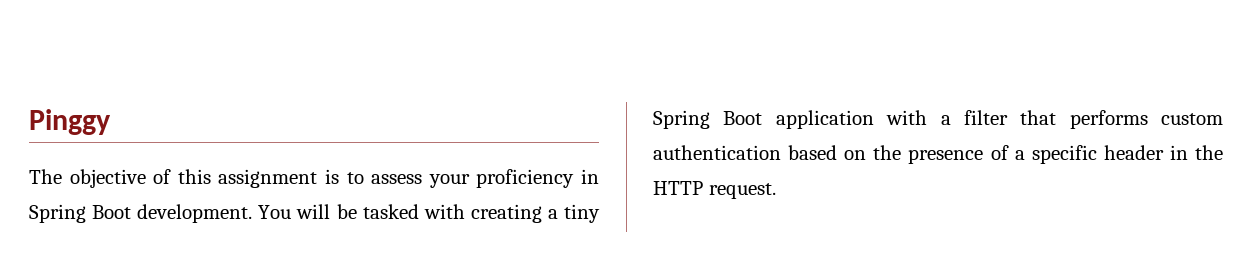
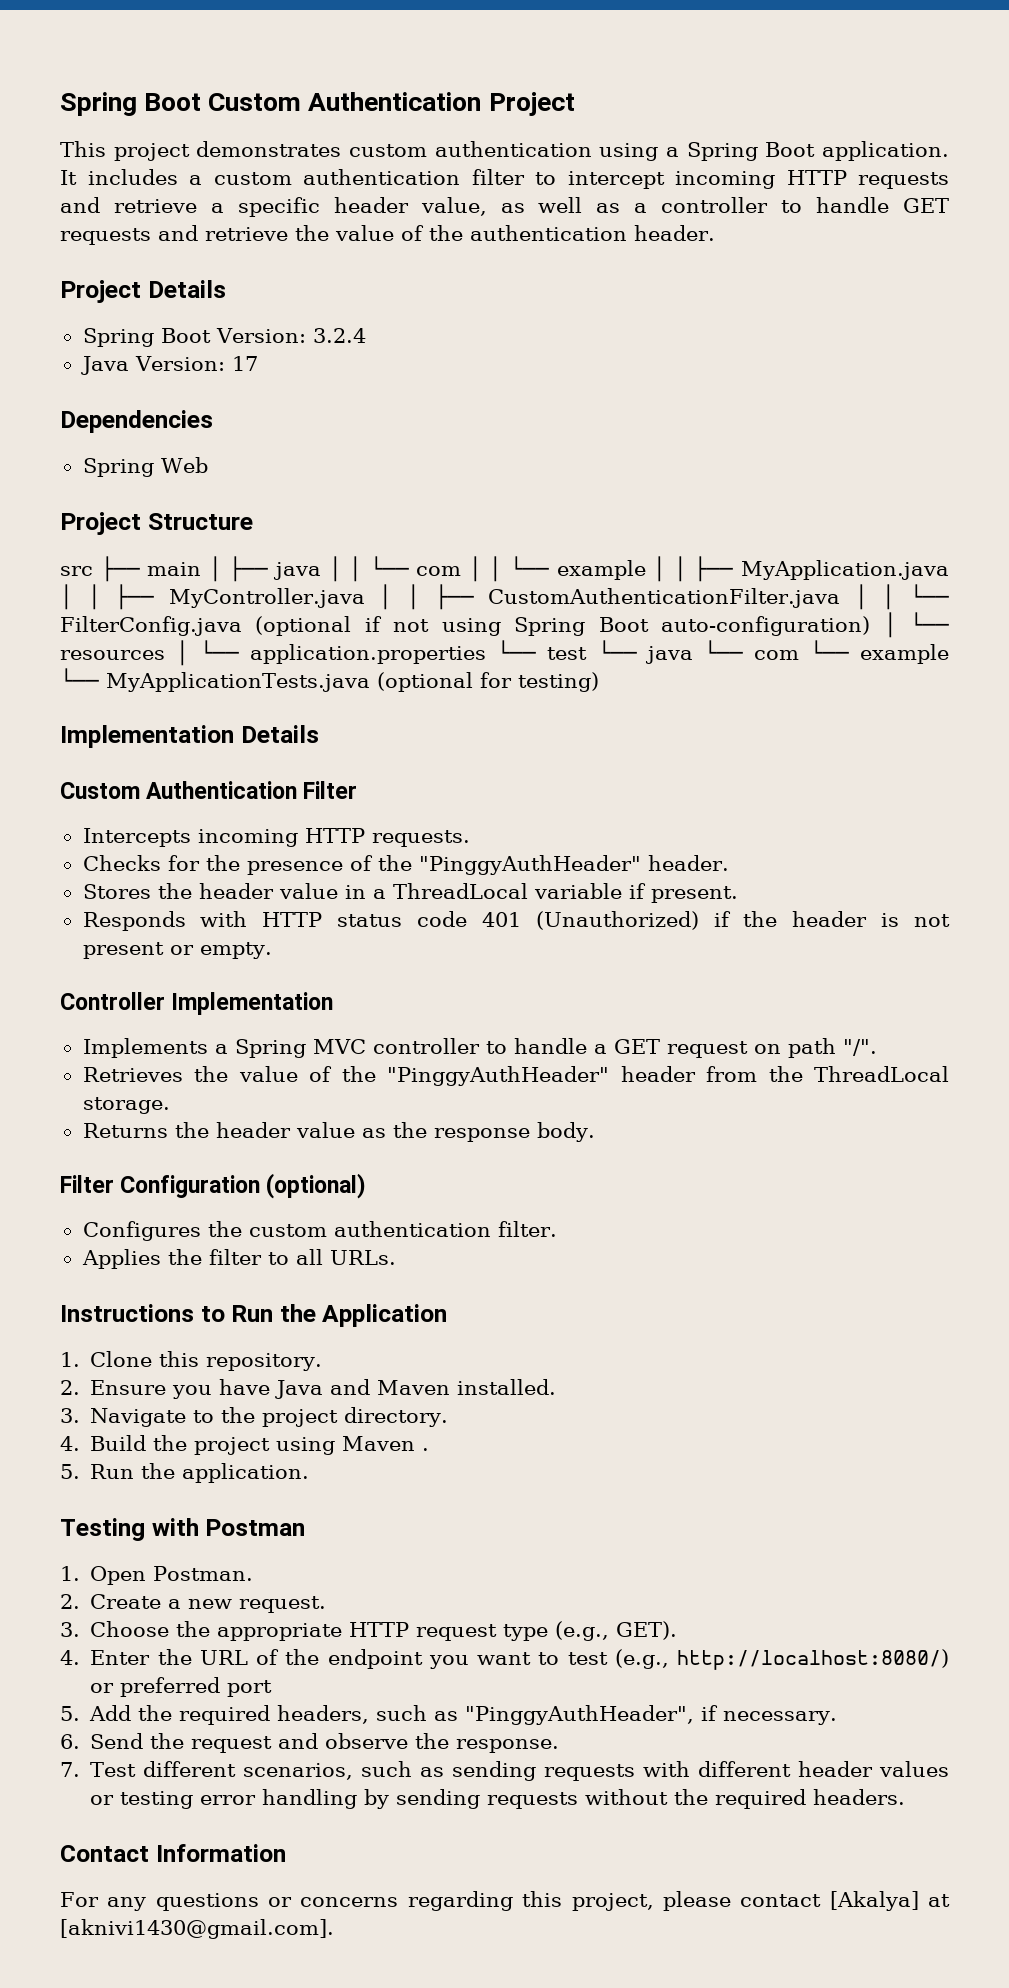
[29,109,111,135] [29,169,600,188] [29,204,601,223] [653,110,1223,129] [653,145,1223,164] [653,181,776,199] Pinggy // The objective of this assignment is to assess your proficiency in Spring Boot development. You will be tasked with creating a tiny Spring Boot application with a filter that performs custom authentication based on the presence of a specific header in the HTTP request. -> [60,92,575,116] [60,141,949,161] [60,169,949,189] [60,197,949,217] [60,225,715,245] [60,280,226,303] [82,328,366,347] [80,356,258,375] [60,410,213,433] [82,457,208,477] [60,512,253,535] [60,556,949,582] [60,584,950,610] [60,612,950,638] [60,640,950,666] [60,668,599,692] [60,725,319,748] [60,781,358,799] [82,828,470,847] [82,855,729,875] [82,883,738,903] [82,911,951,931] [82,942,272,959] [60,992,334,1015] [82,1038,877,1058] [82,1066,949,1086] [82,1097,170,1114] [82,1122,595,1142] [60,1173,367,1199] [82,1221,557,1241] [81,1249,396,1269] [60,1304,448,1327] [60,1351,323,1371] [60,1379,557,1399] [60,1407,449,1427] [60,1435,430,1455] [60,1463,310,1483] [60,1518,306,1541] [60,1566,254,1585] [60,1594,327,1613] [60,1621,678,1641] [60,1649,949,1670] [90,1677,273,1697] [60,1705,838,1725] [60,1733,560,1753] [60,1761,949,1781] [90,1789,906,1809] [60,1844,286,1862] [60,1891,951,1911] [60,1919,334,1939] Spring Boot Custom Authentication Project // This project demonstrates custom authentication using a Spring Boot application. It includes a custom authentication filter to intercept incoming HTTP requests and retrieve a specific header value, as well as a controller to handle GET requests and retrieve the value of the authentication header. // Project Details // Spring Boot Version: 3.2.4 // Java Version: 17 // Dependencies // Spring Web // Project Structure // src ├── main │ ├── java │ │ └── com │ │ └── example │ │ ├── MyApplication.java │ │ ├── MyController.java │ │ ├── CustomAuthenticationFilter.java │ │ └── FilterConfig.java (optional if not using Spring Boot auto-configuration) │ └── resources │ └── application.properties └── test └── java └── com └── example └── MyApplicationTests.java (optional for testing) // Implementation Details // Custom Authentication Filter // Intercepts incoming HTTP requests. // Checks for the presence of the "PinggyAuthHeader" header. // Stores the header value in a ThreadLocal variable if present. // Responds with HTTP status code 401 (Unauthorized) if the header is not present or empty. // Controller Implementation // Implements a Spring MVC controller to handle a GET request on path "/". // Retrieves the value of the "PinggyAuthHeader" header from the ThreadLocal storage. // Returns the header value as the response body. // Filter Configuration (optional) // Configures the custom authentication filter. // Applies the filter to all URLs. // Instructions to Run the Application // 1. Clone this repository. // 2. Ensure you have Java and Maven installed. // 3. Navigate to the project directory. // 4. Build the project using Maven . // 5. Run the application. // Testing with Postman // 1. Open Postman. // 2. Create a new request. // 3. Choose the appropriate HTTP request type (e.g., GET). // 4. Enter the URL of the endpoint you want to test (e.g., http://localhost:8080/) or preferred port // 5. Add the required headers, such as "PinggyAuthHeader", if necessary. // 6. Send the request and observe the response. // 7. Test different scenarios, such as sending requests with different header values or testing error handling by sending requests without the required headers. // Contact Information // For any questions or concerns regarding this project, please contact [Akalya] at [aknivi1430@gmail.com].

